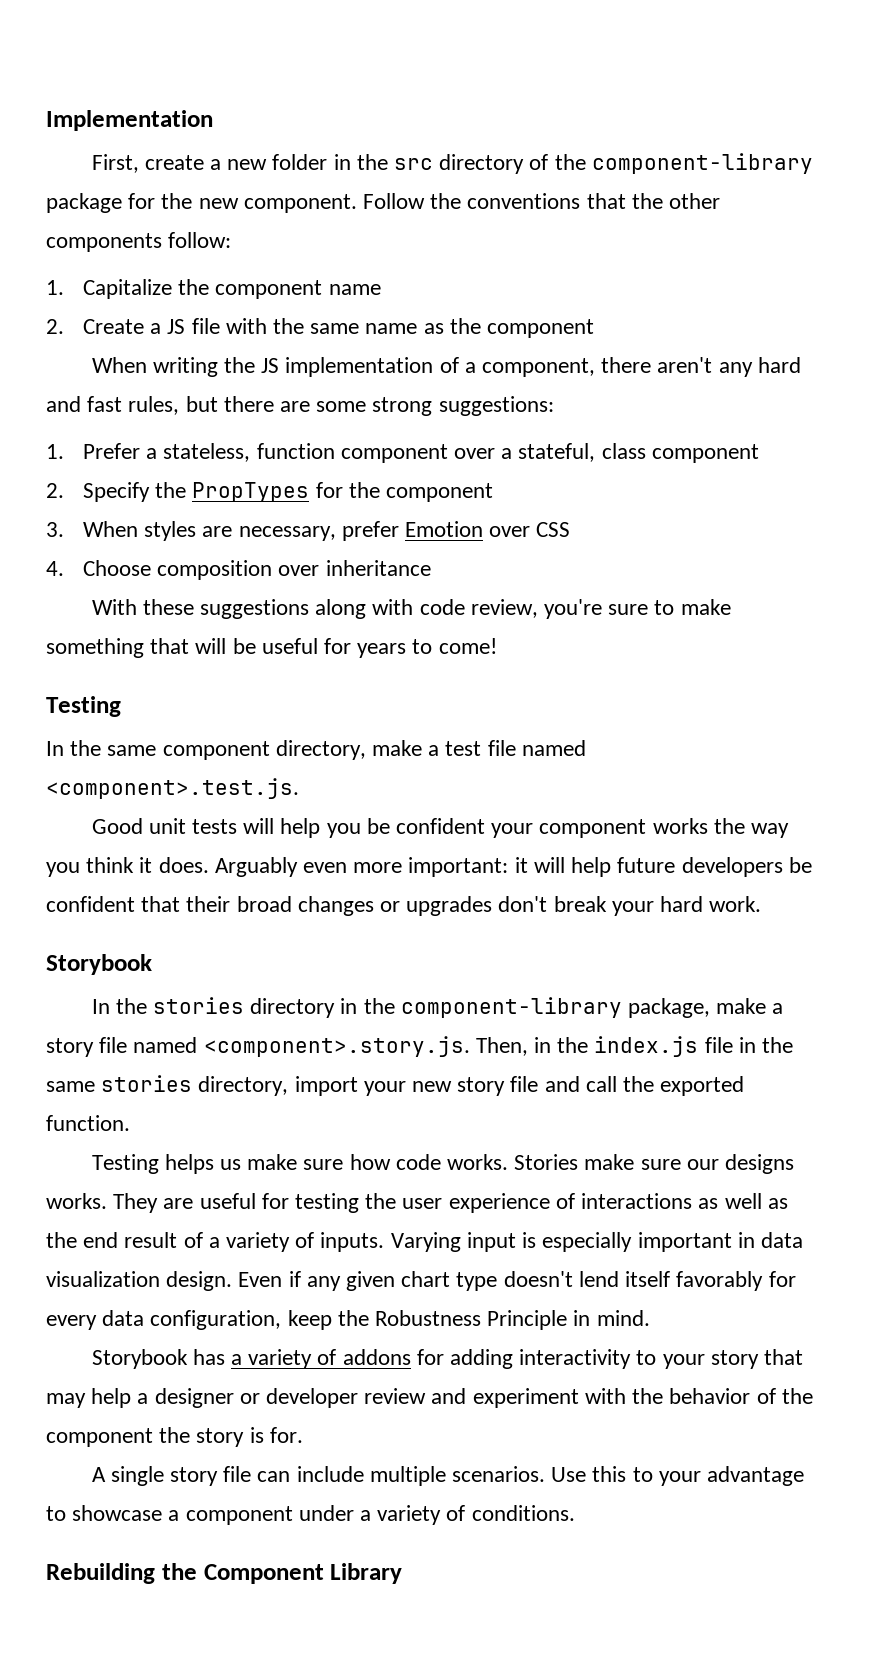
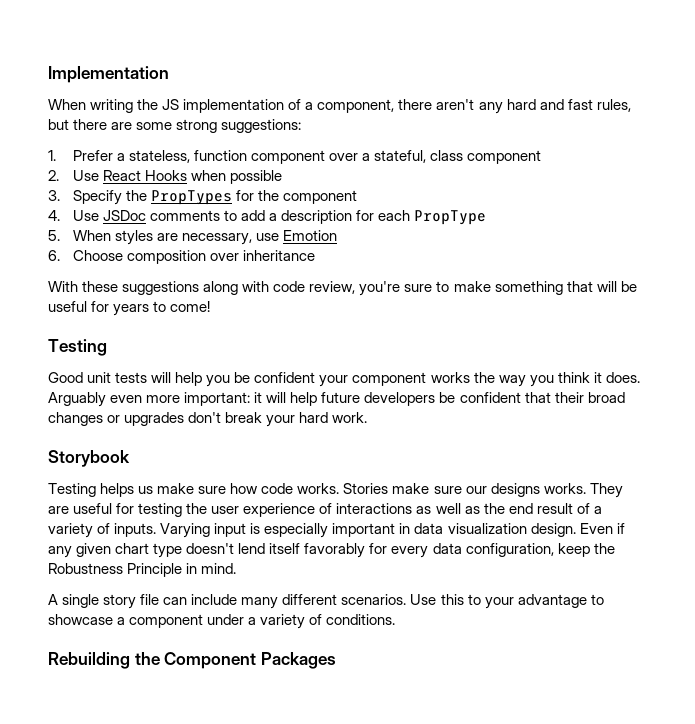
[91,153,813,174] [46,193,721,213] [46,232,232,252] [46,279,381,299] [46,318,595,338] // First, create a new folder in the src directory of the component-library package for the new component. Follow the conventions that the other components follow: // 1. Capitalize the component name // 2. Create a JS file with the same name as the component -> (169, 74) none
(64, 490) none -> [72,170,283,184] [48,190,60,201] Use React Hooks when possible // 3.
[46,522,64,537] 3. -> [48,210,487,225] [48,230,60,241] 4. Use JSDoc comments to add a description for each PropType // 5.
[341,521,399,541] prefer -> [256,233,280,241] use
[489,522,571,537] [46,561,64,576] over CSS // 4. -> [48,250,60,261] // 6.
[46,740,586,760] [46,778,299,799] // In the same component directory, make a test file named <component>.test.js. -> (107, 347) none
[91,997,784,1018] [46,1036,794,1057] [46,1075,745,1096] [46,1115,130,1131] // In the stories directory in the component-library package, make a story file named <component>.story.js. Then, in the index.js file in the same stories directory, import your new story file and call the exported function. -> (130, 458) none
[91,1349,804,1369] [46,1388,813,1408] [46,1427,303,1447] // Storybook has a variety of addons for adding interactivity to your story that may help a designer or developer review and experiment with the behavior of the component the story is for. -> (237, 568) none
[369,1466,446,1486] multiple -> [241,594,338,609] many different
[330,1563,403,1584] Library -> [260,652,336,669] Packages

